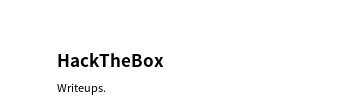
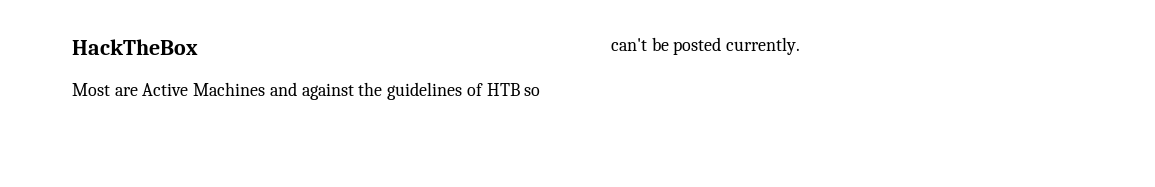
[57,83,106,95] Writeups. -> [72,82,541,100] [611,37,801,55] Most are Active Machines and against the guidelines of HTB so can't be posted currently.

